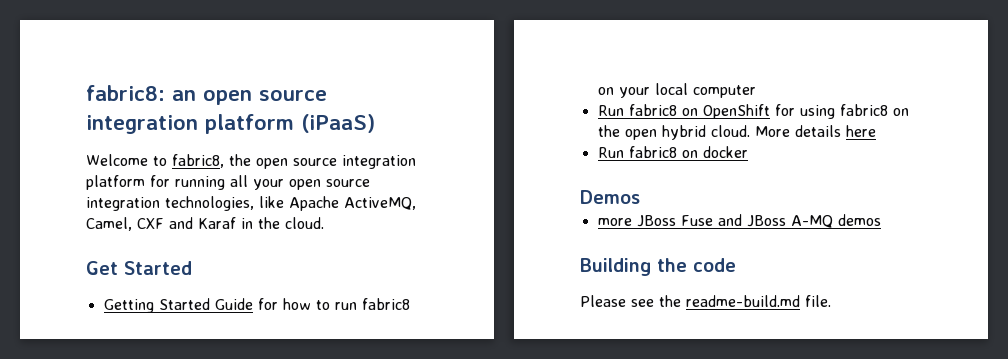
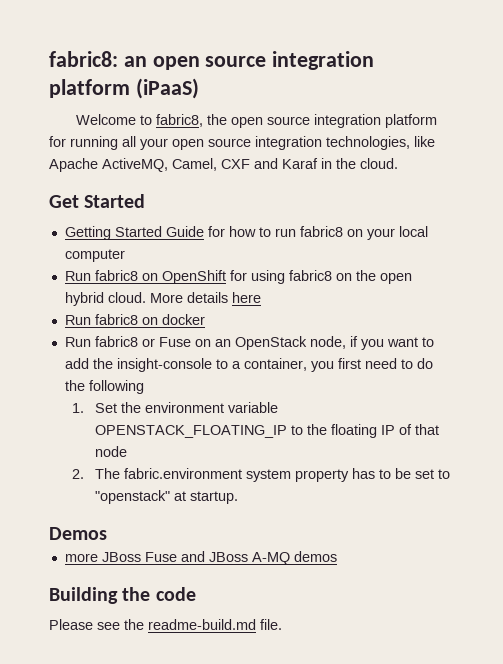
(748, 152) none -> [64,336,434,350] [64,358,433,372] [64,380,144,394] [71,402,278,413] [94,424,439,438] [94,446,127,457] [71,468,450,482] [94,490,238,504] // Run fabric8 or Fuse on an OpenStack node, if you want to add the insight-console to a container, you first need to do the following // 1. Set the environment variable OPENSTACK_FLOATING_IP to the floating IP of that node // 2. The fabric.environment system property has to be set to "openstack" at startup.

